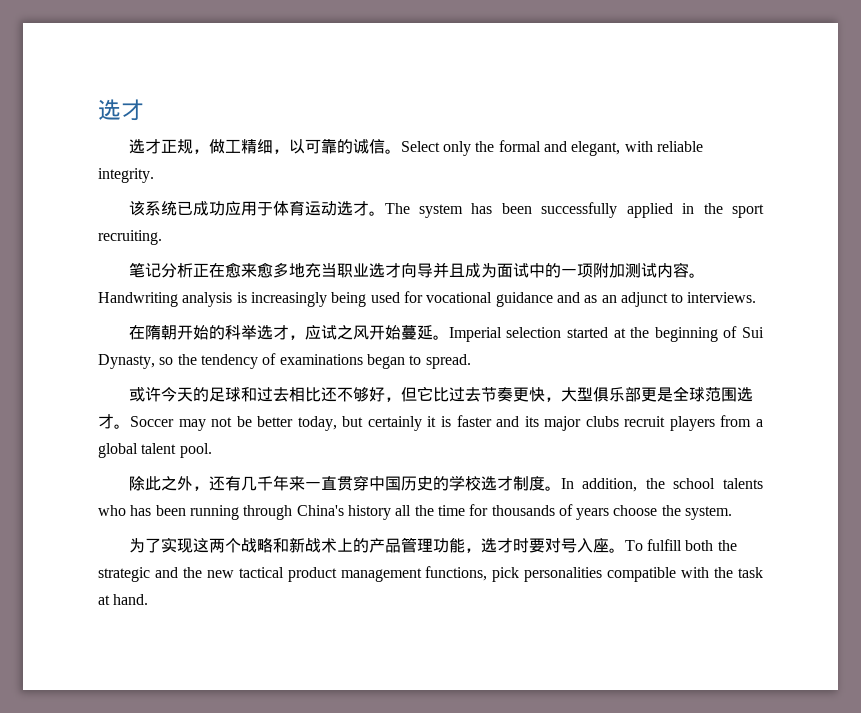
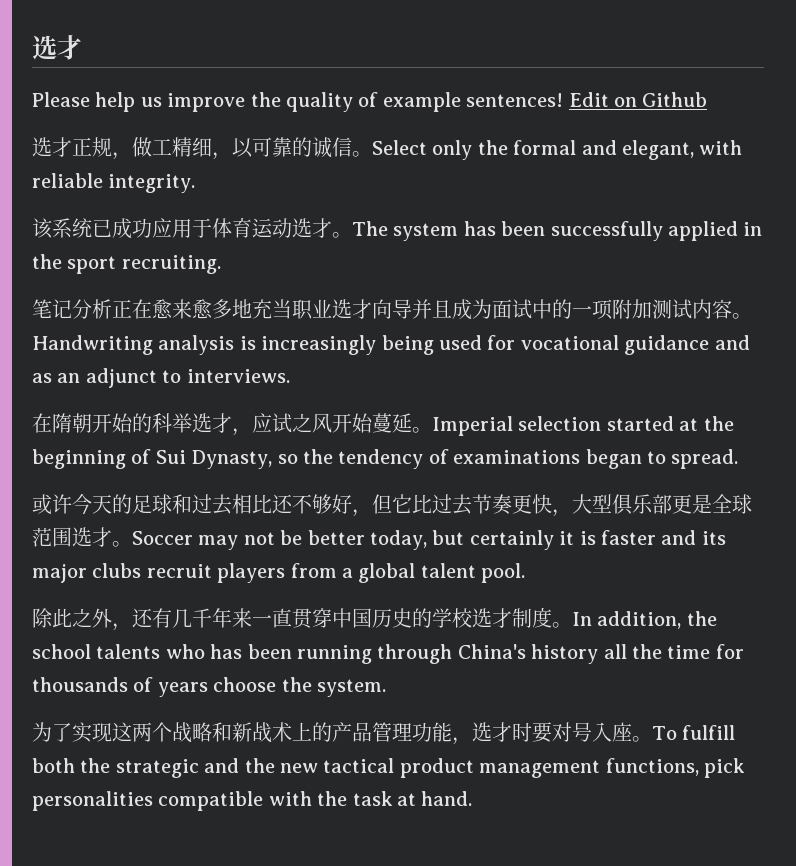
[98,99,144,121] 选才 -> [32,35,82,60] [32,92,708,112] 选才 // Please help us improve the quality of example sentences! Edit on Github

